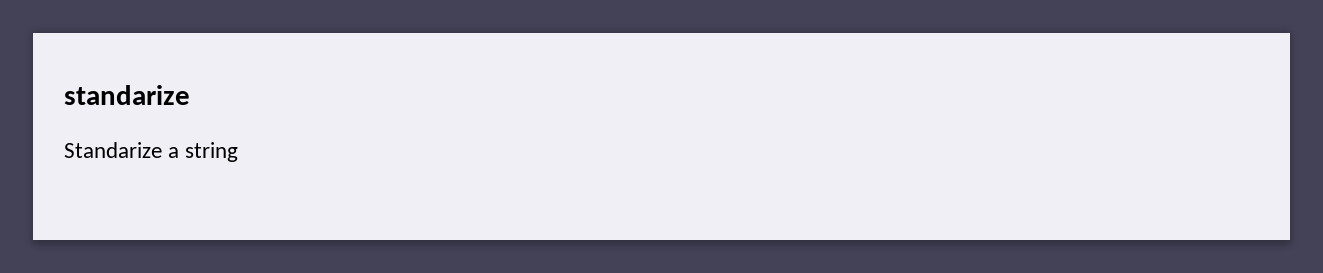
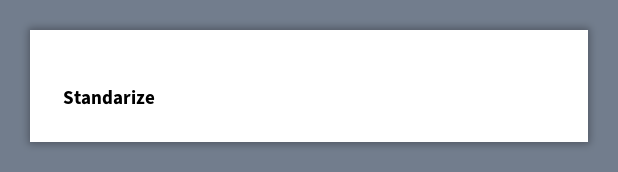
[64,85,190,105] [64,142,239,162] standarize // Standarize a string -> [63,90,155,105] Standarize

